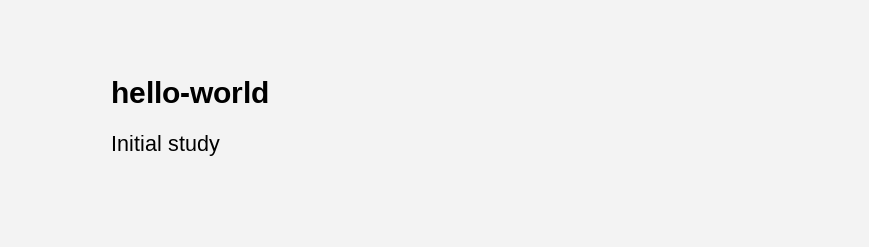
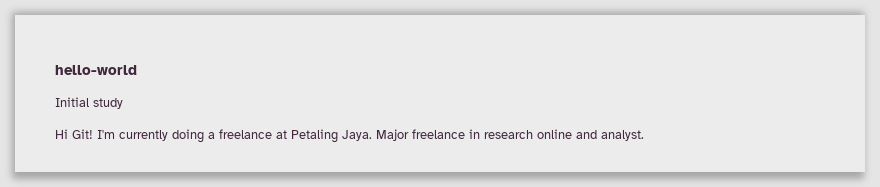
(220, 145) none -> [55,129,644,143] // Hi Git! I'm currently doing a freelance at Petaling Jaya. Major freelance in research online and analyst.

